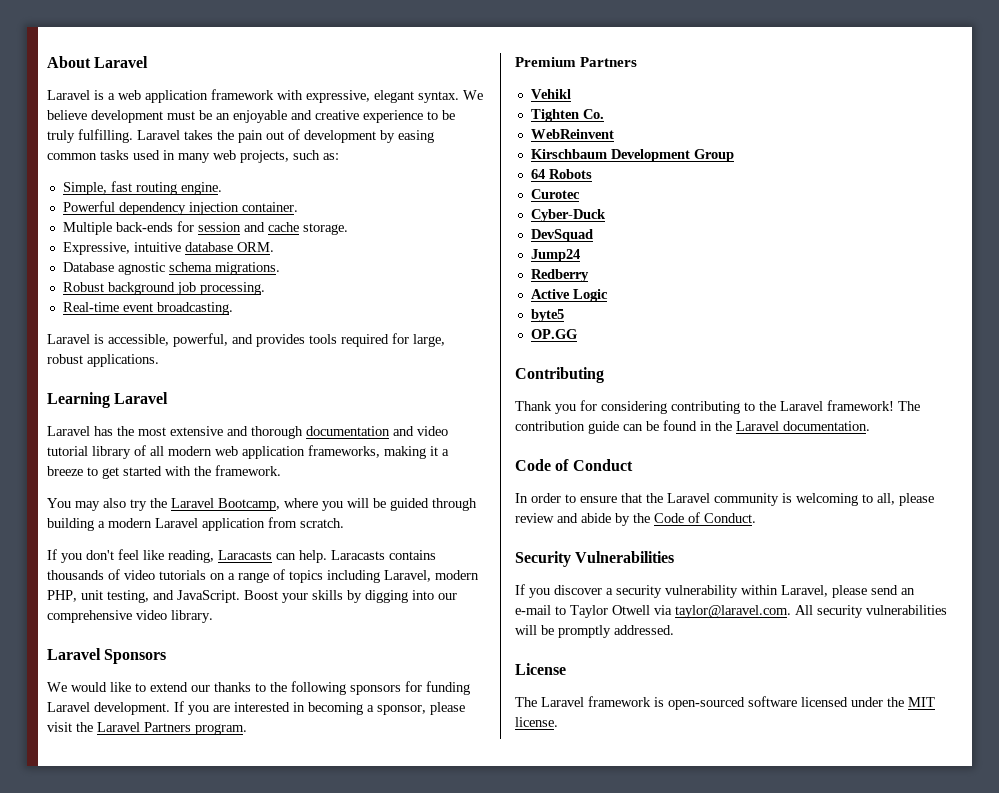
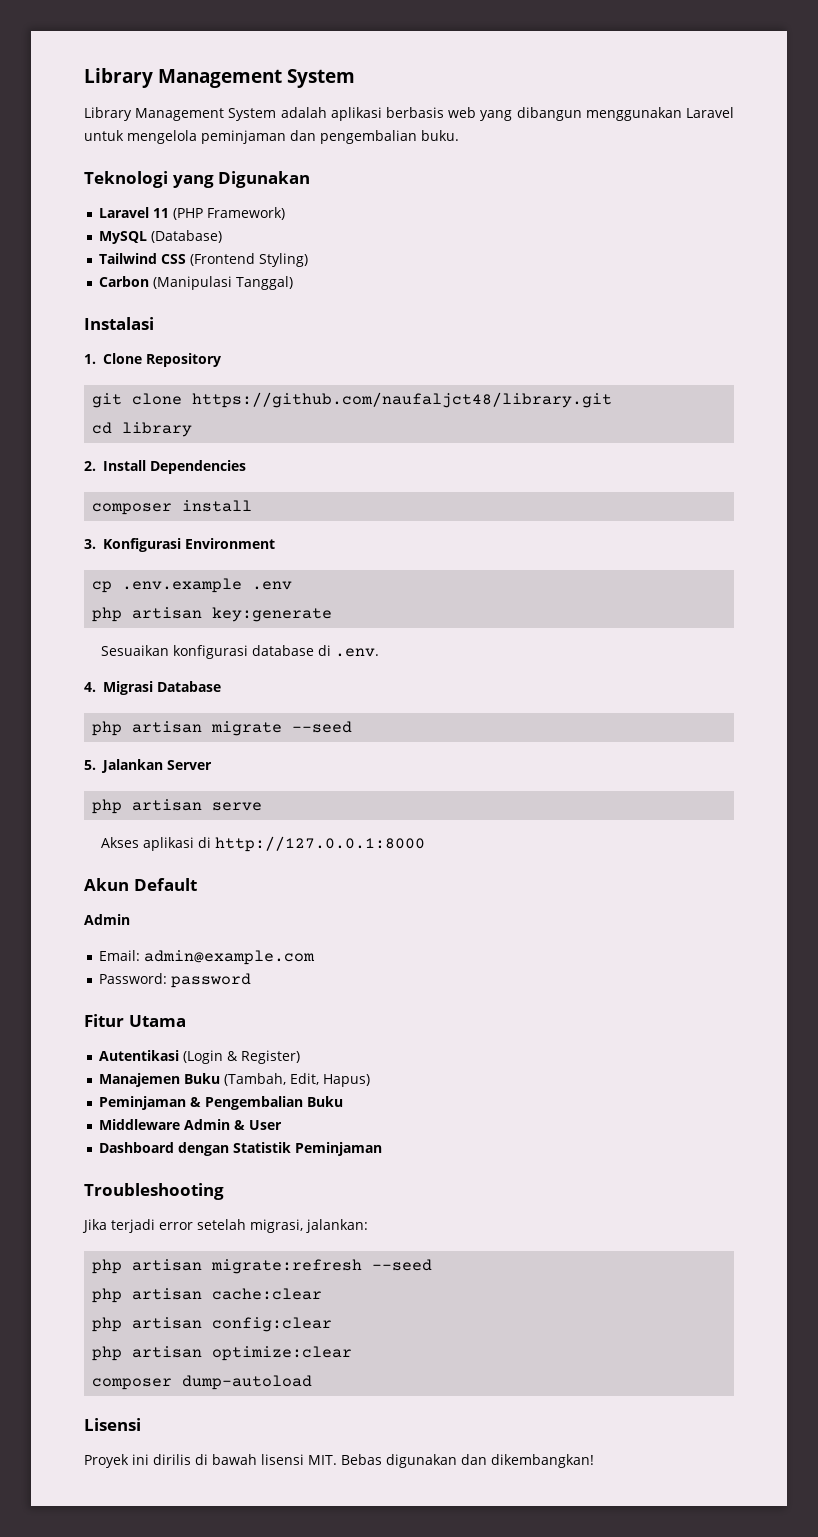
[47,56,149,68] [47,89,483,103] [47,110,455,123] [47,129,434,143] [47,150,339,163] [62,181,222,195] [62,201,298,215] [62,221,348,235] [62,242,274,255] [62,262,280,275] [62,282,265,295] [62,302,233,315] [47,333,445,347] [47,354,159,367] [47,392,169,408] [47,426,448,439] [47,445,449,459] [47,465,281,479] [47,498,477,511] [47,517,344,531] [47,549,436,563] [47,569,479,583] [47,590,457,603] [47,610,213,623] [47,648,167,664] [47,681,470,695] [47,701,465,715] [47,722,247,735] [515,57,638,67] [530,89,571,99] [530,109,604,122] [530,129,614,139] [530,149,734,162] [530,169,592,179] [530,189,580,199] [530,209,606,222] [530,229,593,242] [530,249,580,262] [530,269,589,282] [530,289,608,302] [530,309,564,322] [530,329,577,339] [515,367,604,383] [515,400,920,414] [515,420,870,434] [515,459,633,471] [515,493,934,506] [515,512,756,526] [515,551,675,567] [515,584,915,598] [515,605,947,618] [515,625,674,638] [515,663,566,675] [515,696,935,710] [515,717,558,727] About Laravel // Laravel is a web application framework with expressive, elegant syntax. We believe development must be an enjoyable and creative experience to be truly fulfilling. Laravel takes the pain out of development by easing common tasks used in many web projects, such as: // Simple, fast routing engine. // Powerful dependency injection container. // Multiple back-ends for session and cache storage. // Expressive, intuitive database ORM. // Database agnostic schema migrations. // Robust background job processing. // Real-time event broadcasting. // Laravel is accessible, powerful, and provides tools required for large, robust applications. // Learning Laravel // Laravel has the most extensive and thorough documentation and video tutorial library of all modern web application frameworks, making it a breeze to get started with the framework. // You may also try the Laravel Bootcamp, where you will be guided through building a modern Laravel application from scratch. // If you don't feel like reading, Laracasts can help. Laracasts contains thousands of video tutorials on a range of topics including Laravel, modern PHP, unit testing, and JavaScript. Boost your skills by digging into our comprehensive video library. // Laravel Sponsors // We would like to extend our thanks to the following sponsors for funding Laravel development. If you are interested in becoming a sponsor, please visit the Laravel Partners program. // Premium Partners // Vehikl // Tighten Co. // WebReinvent // Kirschbaum Development Group // 64 Robots // Curotec // Cyber-Duck // DevSquad // Jump24 // Redberry // Active Logic // byte5 // OP.GG // Contributing // Thank you for considering contributing to the Laravel framework! The contribution guide can be found in the Laravel documentation. // Code of Conduct // In order to ensure that the Laravel community is welcoming to all, please review and abide by the Code of Conduct. // Security Vulnerabilities // If you discover a security vulnerability within Laravel, please send an e-mail to Taylor Otwell via taylor@laravel.com. All security vulnerabilities will be promptly addressed. // License // The Laravel framework is open-sourced software licensed under the MIT license. -> [84,68,356,88] [84,107,734,121] [84,130,459,144] [84,171,311,188] [98,207,285,220] [98,230,222,244] [98,253,308,267] [98,276,293,290] [84,317,154,330] [84,353,221,367] [92,392,613,408] [92,422,193,437] [84,460,246,474] [92,500,253,515] [84,538,275,552] [92,578,293,593] [92,607,333,622] [100,645,379,659] [84,681,221,695] [92,721,353,736] [84,759,212,773] [92,799,263,814] [100,836,425,852] [84,878,197,891] [84,914,130,925] [98,950,315,965] [98,973,251,988] [84,1014,186,1027] [98,1050,300,1064] [98,1073,370,1087] [98,1096,343,1110] [98,1119,282,1130] [98,1142,382,1156] [84,1183,224,1200] [82,1219,368,1233] [92,1259,433,1274] [92,1288,323,1303] [92,1317,333,1332] [92,1346,353,1361] [92,1375,313,1390] [84,1418,141,1431] [84,1454,594,1468] Library Management System // Library Management System adalah aplikasi berbasis web yang dibangun menggunakan Laravel untuk mengelola peminjaman dan pengembalian buku. // Teknologi yang Digunakan // Laravel 11 (PHP Framework) // MySQL (Database) // Tailwind CSS (Frontend Styling) // Carbon (Manipulasi Tanggal) // Instalasi // 1. Clone Repository // git clone https://github.com/naufaljct48/library.git // cd library // 2. Install Dependencies // composer install // 3. Konfigurasi Environment // cp .env.example .env // php artisan key:generate // Sesuaikan konfigurasi database di .env. // 4. Migrasi Database // php artisan migrate --seed // 5. Jalankan Server // php artisan serve // Akses aplikasi di http://127.0.0.1:8000 // Akun Default // Admin // Email: admin@example.com // Password: password // Fitur Utama // Autentikasi (Login & Register) // Manajemen Buku (Tambah, Edit, Hapus) // Peminjaman & Pengembalian Buku // Middleware Admin & User // Dashboard dengan Statistik Peminjaman // Troubleshooting // Jika terjadi error setelah migrasi, jalankan: // php artisan migrate:refresh --seed // php artisan cache:clear // php artisan config:clear // php artisan optimize:clear // composer dump-autoload // Lisensi // Proyek ini dirilis di bawah lisensi MIT. Bebas digunakan dan dikembangkan!

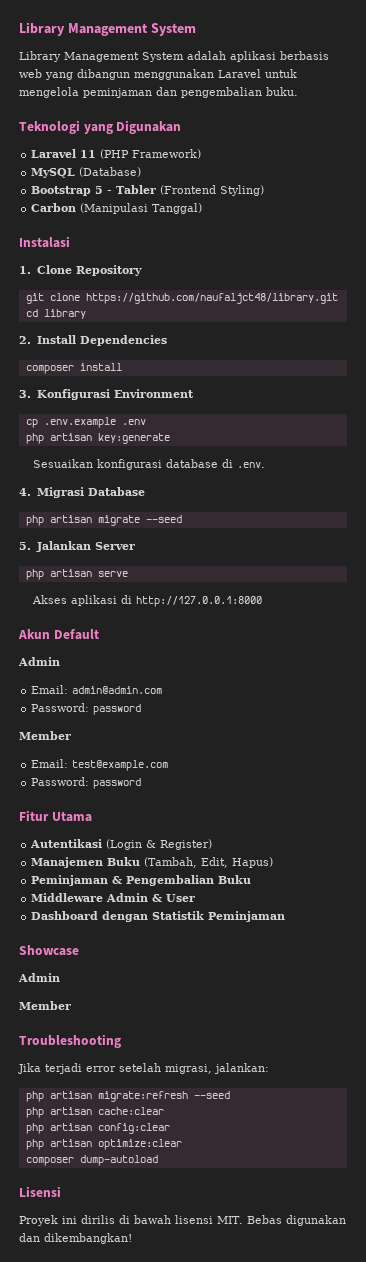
[98,253,186,264] Tailwind CSS -> [31,185,157,196] Bootstrap 5 - Tabler
[143,950,315,965] admin@example.com -> [72,686,163,694] [31,703,142,715] [19,731,71,740] [31,759,169,771] admin@admin.com // Password: password // Member // Email: test@example.com
(382, 1149) none -> [19,945,79,956] [18,973,60,982] [19,1001,71,1010] // Showcase // Admin // Member

